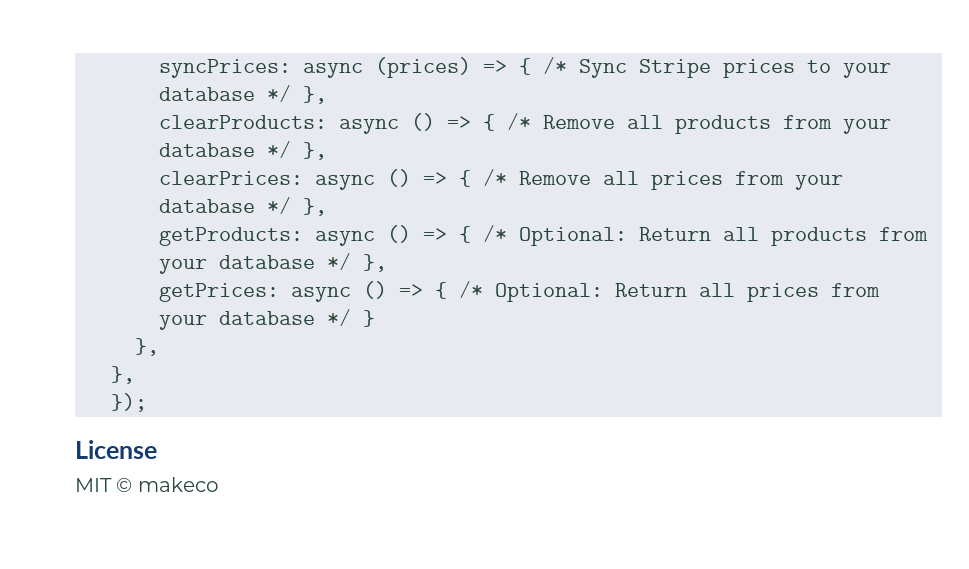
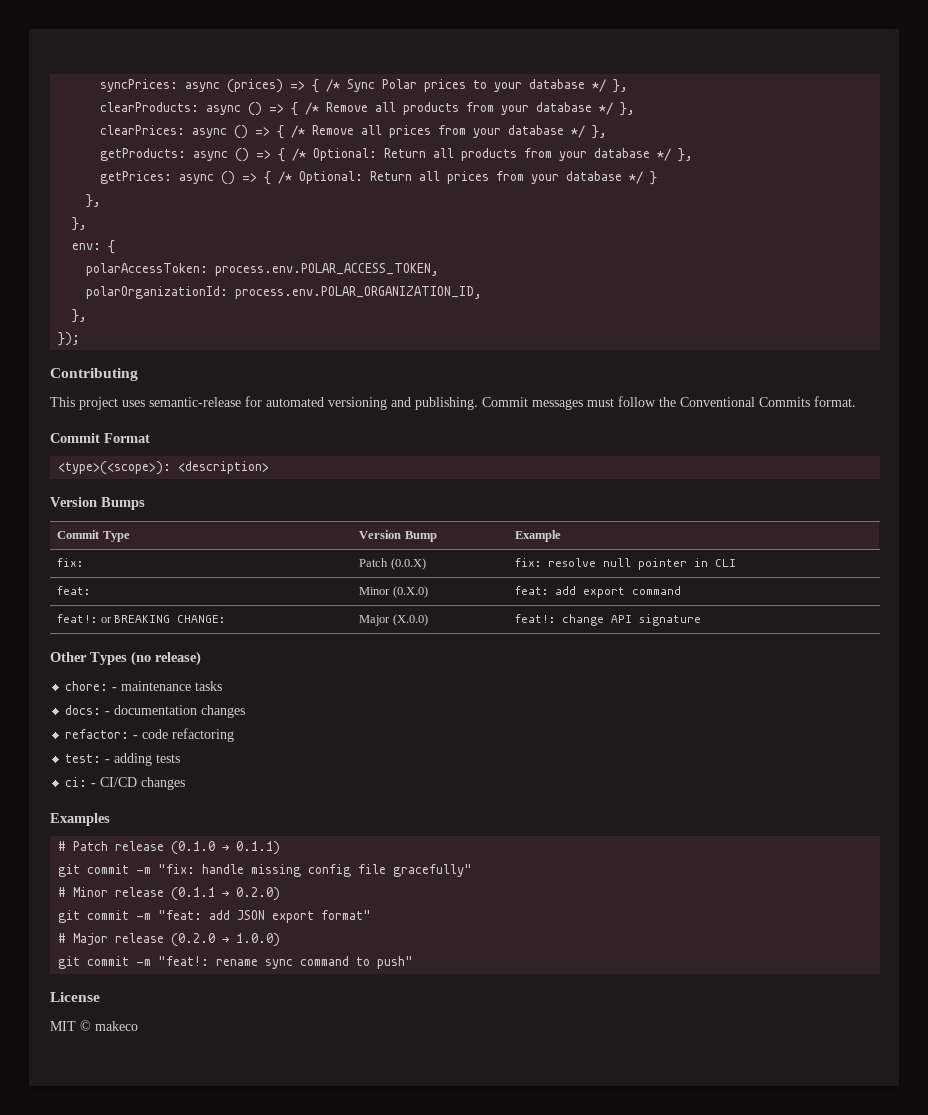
[639,59,711,78] Stripe -> [382,79,418,89] Polar
[111,393,147,412] }); -> [72,240,116,254] [86,263,440,276] [86,286,483,299] [72,309,88,323] [58,332,81,346] [50,368,138,381] [50,396,856,410] [50,433,150,443] [58,461,270,475] [50,497,145,510] [57,530,130,542] [359,530,437,542] [515,530,562,542] [57,558,84,567] [359,558,426,570] [515,558,737,570] [57,586,91,595] [359,586,428,598] [515,586,682,598] [57,614,226,623] [359,614,428,626] [515,614,702,626] [50,651,201,666] [65,681,223,691] [65,705,246,718] [65,728,235,742] [65,753,181,766] [65,777,186,790] [50,813,110,826] [58,841,281,855] [58,864,473,877] [58,887,281,901] [58,910,372,923] [58,933,281,947] [58,956,414,969] env: { // polarAccessToken: process.env.POLAR_ACCESS_TOKEN, // polarOrganizationId: process.env.POLAR_ORGANIZATION_ID, // }, // }); // Contributing // This project uses semantic-release for automated versioning and publishing. Commit messages must follow the Conventional Commits format. // Commit Format // <type>(<scope>): <description> // Version Bumps // Commit Type | Version Bump | Example // fix: | Patch (0.0.X) | fix: resolve null pointer in CLI // feat: | Minor (0.X.0) | feat: add export command // feat!: or BREAKING CHANGE: | Major (X.0.0) | feat!: change API signature // Other Types (no release) // chore: - maintenance tasks // docs: - documentation changes // refactor: - code refactoring // test: - adding tests // ci: - CI/CD changes // Examples // # Patch release (0.1.0 → 0.1.1) // git commit -m "fix: handle missing config file gracefully" // # Minor release (0.1.1 → 0.2.0) // git commit -m "feat: add JSON export format" // # Major release (0.2.0 → 1.0.0) // git commit -m "feat!: rename sync command to push"

